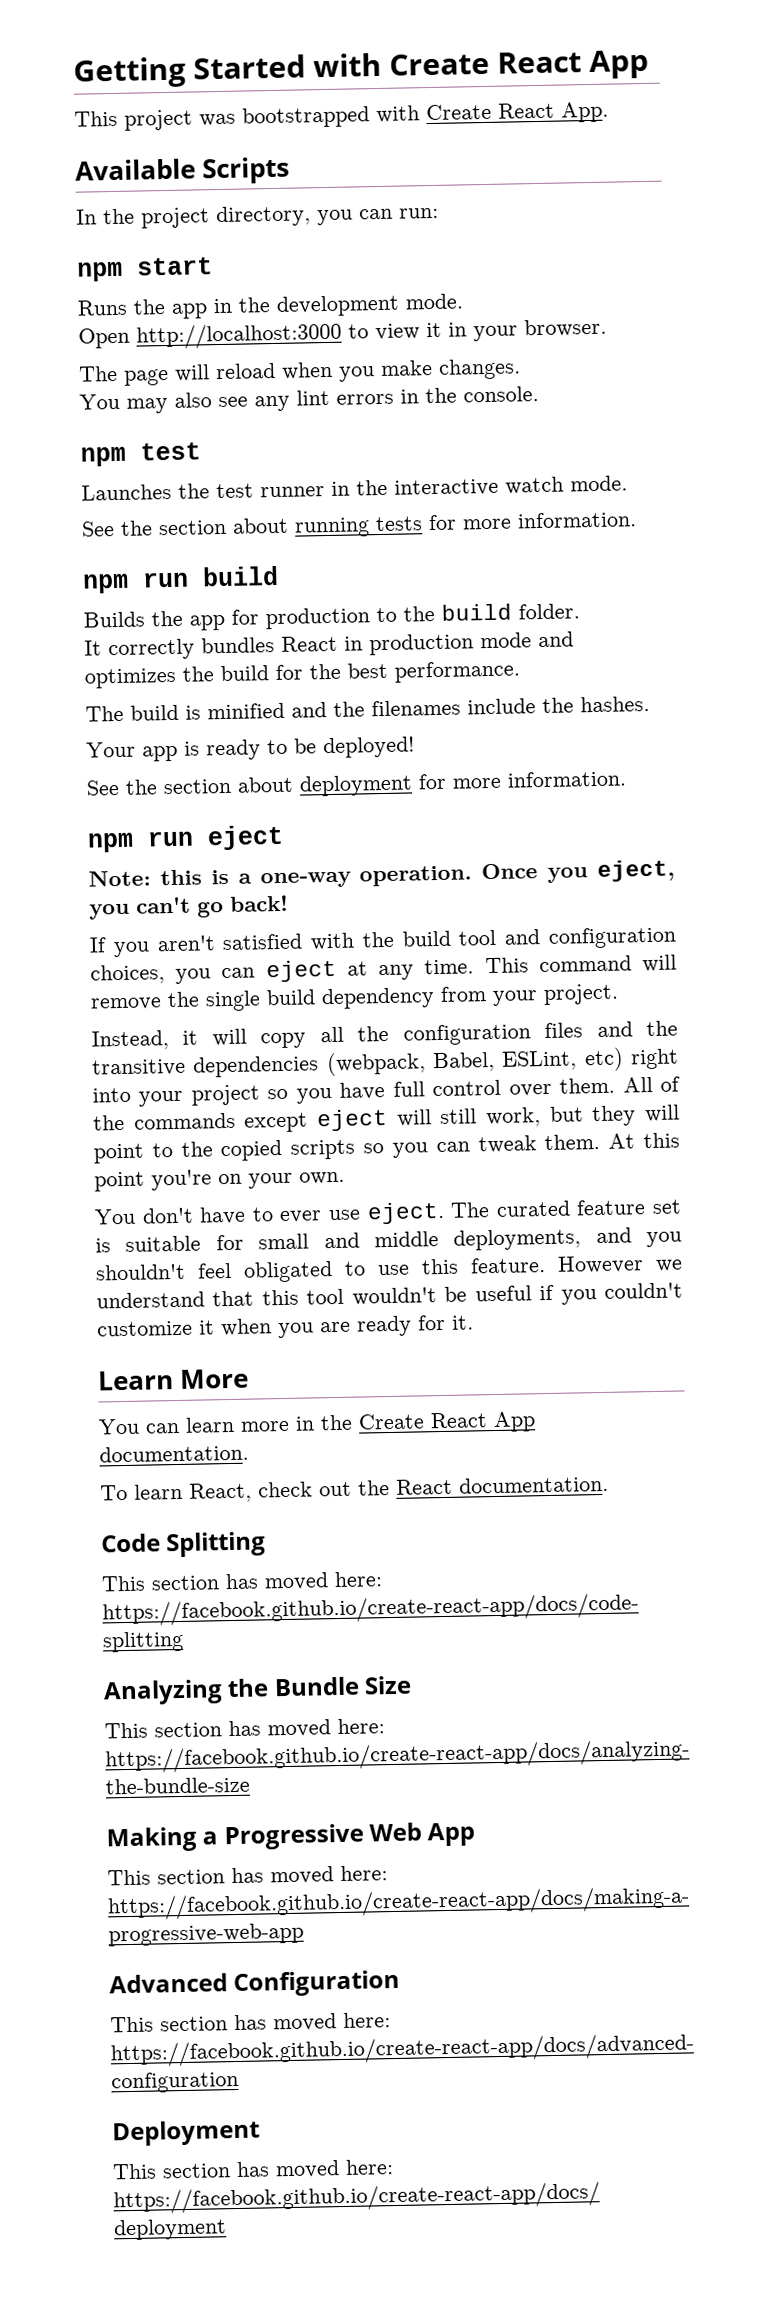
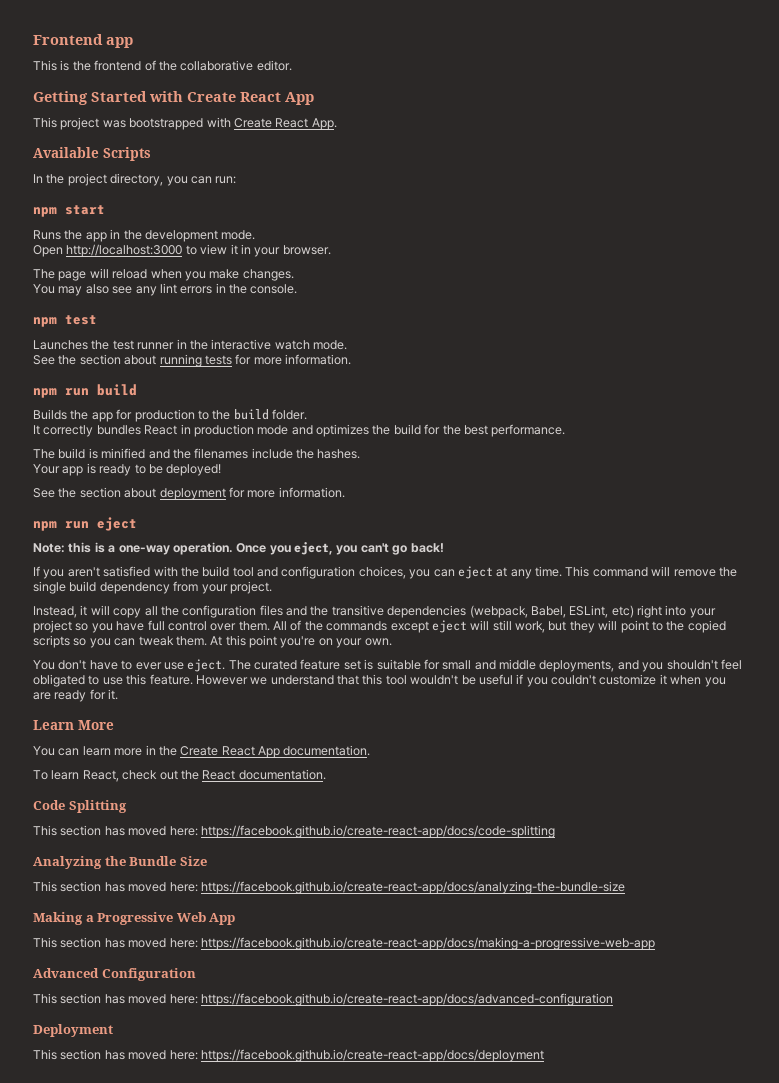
(73, 72) none -> [33,34,133,48] [33,60,292,71] Frontend app // This is the frontend of the collaborative editor. //

